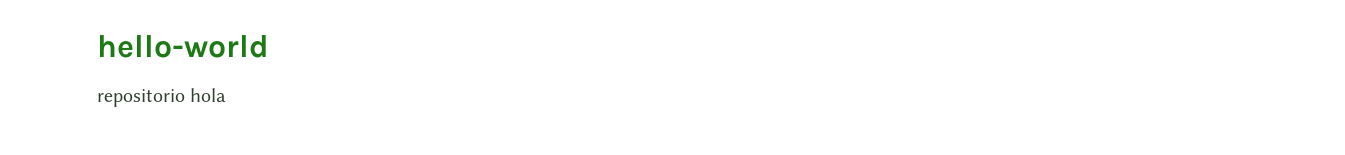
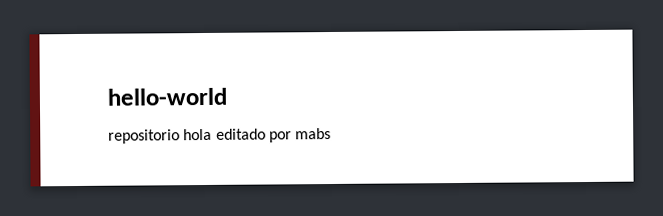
(227, 95) none -> [215,128,332,143] editado por mabs

